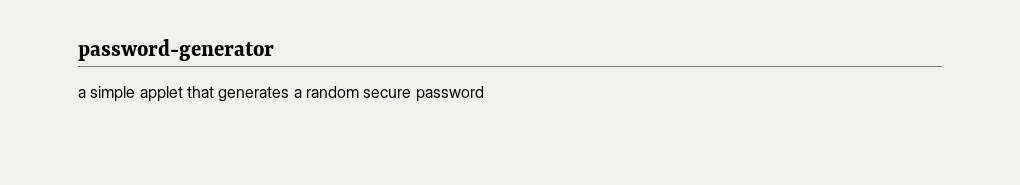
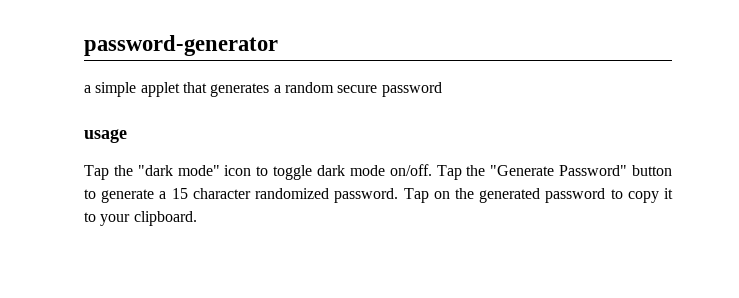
(484, 94) none -> [84,129,127,143] [84,164,672,180] [84,188,673,203] [84,211,197,226] // usage // Tap the "dark mode" icon to toggle dark mode on/off. Tap the "Generate Password" button to generate a 15 character randomized password. Tap on the generated password to copy it to your clipboard.

